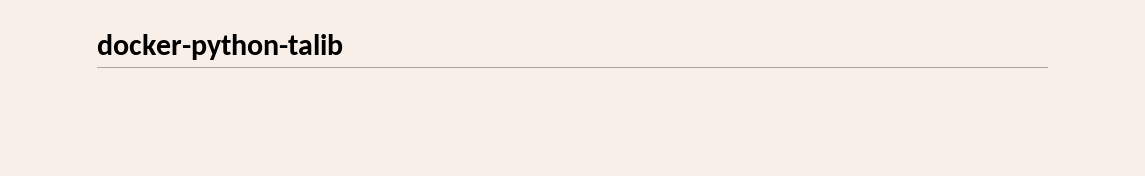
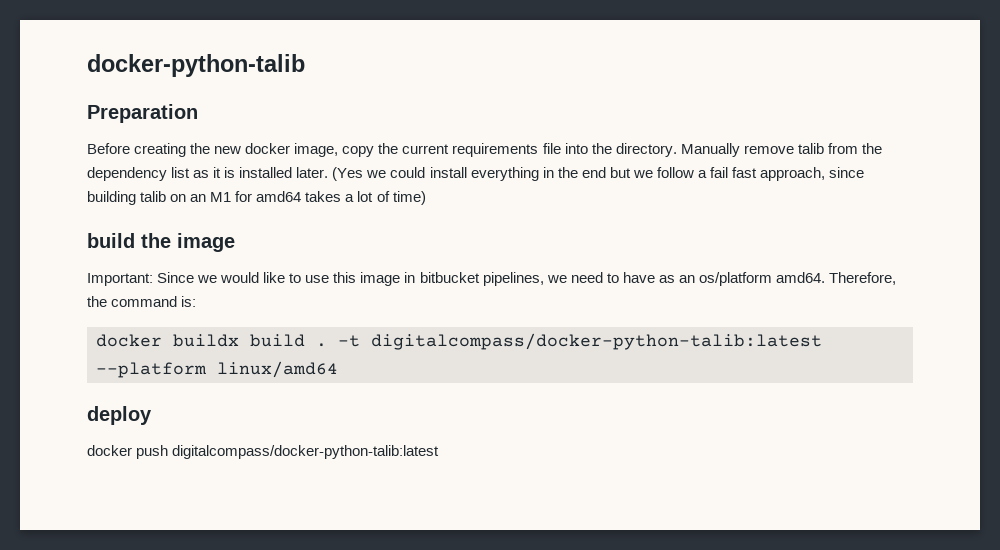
(343, 47) none -> [87,104,198,123] [87,143,882,157] [87,167,865,181] [87,191,426,205] [87,233,235,252] [87,272,896,286] [87,296,197,307] [96,333,822,350] [96,361,338,378] [87,406,152,425] [87,445,440,459] // Preparation // Before creating the new docker image, copy the current requirements file into the directory. Manually remove talib from the dependency list as it is installed later. (Yes we could install everything in the end but we follow a fail fast approach, since building talib on an M1 for amd64 takes a lot of time) // build the image // Important: Since we would like to use this image in bitbucket pipelines, we need to have as an os/platform amd64. Therefore, the command is: // docker buildx build . -t digitalcompass/docker-python-talib:latest --platform linux/amd64 // deploy // docker push digitalcompass/docker-python-talib:latest

